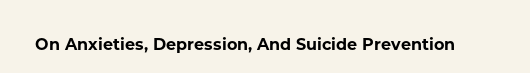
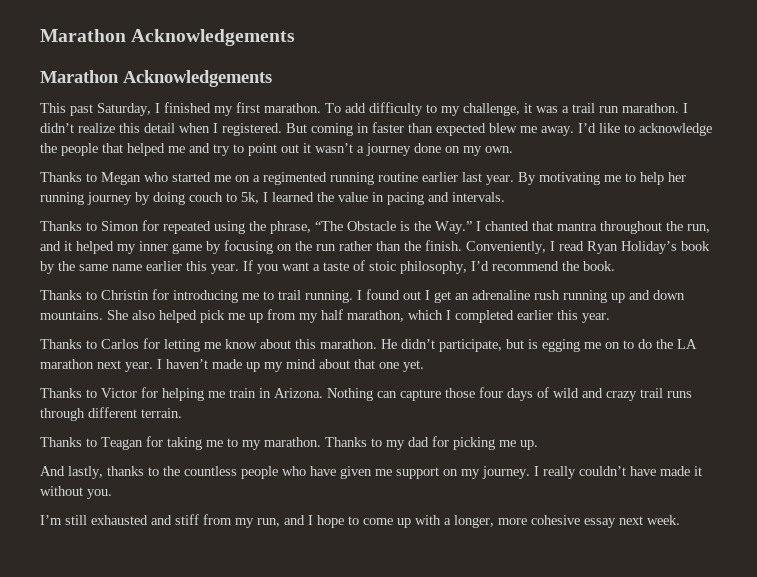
[35,37,455,53] On Anxieties, Depression, And Suicide Prevention -> [40,29,296,46] [40,70,272,87] [40,102,688,116] [40,122,712,136] [40,143,513,156] [40,172,686,185] [40,192,505,205] [40,220,710,234] [40,240,710,254] [40,260,615,274] [40,289,685,303] [40,309,610,323] [40,338,697,352] [40,359,424,372] [40,387,692,401] [40,407,182,421] [40,436,538,450] [40,466,702,479] [40,486,112,499] [40,514,680,528] Marathon Acknowledgements // Marathon Acknowledgements // This past Saturday, I finished my first marathon. To add difficulty to my challenge, it was a trail run marathon. I didn’t realize this detail when I registered. But coming in faster than expected blew me away. I’d like to acknowledge the people that helped me and try to point out it wasn’t a journey done on my own. // Thanks to Megan who started me on a regimented running routine earlier last year. By motivating me to help her running journey by doing couch to 5k, I learned the value in pacing and intervals. // Thanks to Simon for repeated using the phrase, “The Obstacle is the Way.” I chanted that mantra throughout the run, and it helped my inner game by focusing on the run rather than the finish. Conveniently, I read Ryan Holiday’s book by the same name earlier this year. If you want a taste of stoic philosophy, I’d recommend the book. // Thanks to Christin for introducing me to trail running. I found out I get an adrenaline rush running up and down mountains. She also helped pick me up from my half marathon, which I completed earlier this year. // Thanks to Carlos for letting me know about this marathon. He didn’t participate, but is egging me on to do the LA marathon next year. I haven’t made up my mind about that one yet. // Thanks to Victor for helping me train in Arizona. Nothing can capture those four days of wild and crazy trail runs through different terrain. // Thanks to Teagan for taking me to my marathon. Thanks to my dad for picking me up. // And lastly, thanks to the countless people who have given me support on my journey. I really couldn’t have made it without you. // I’m still exhausted and stiff from my run, and I hope to come up with a longer, more cohesive essay next week.

